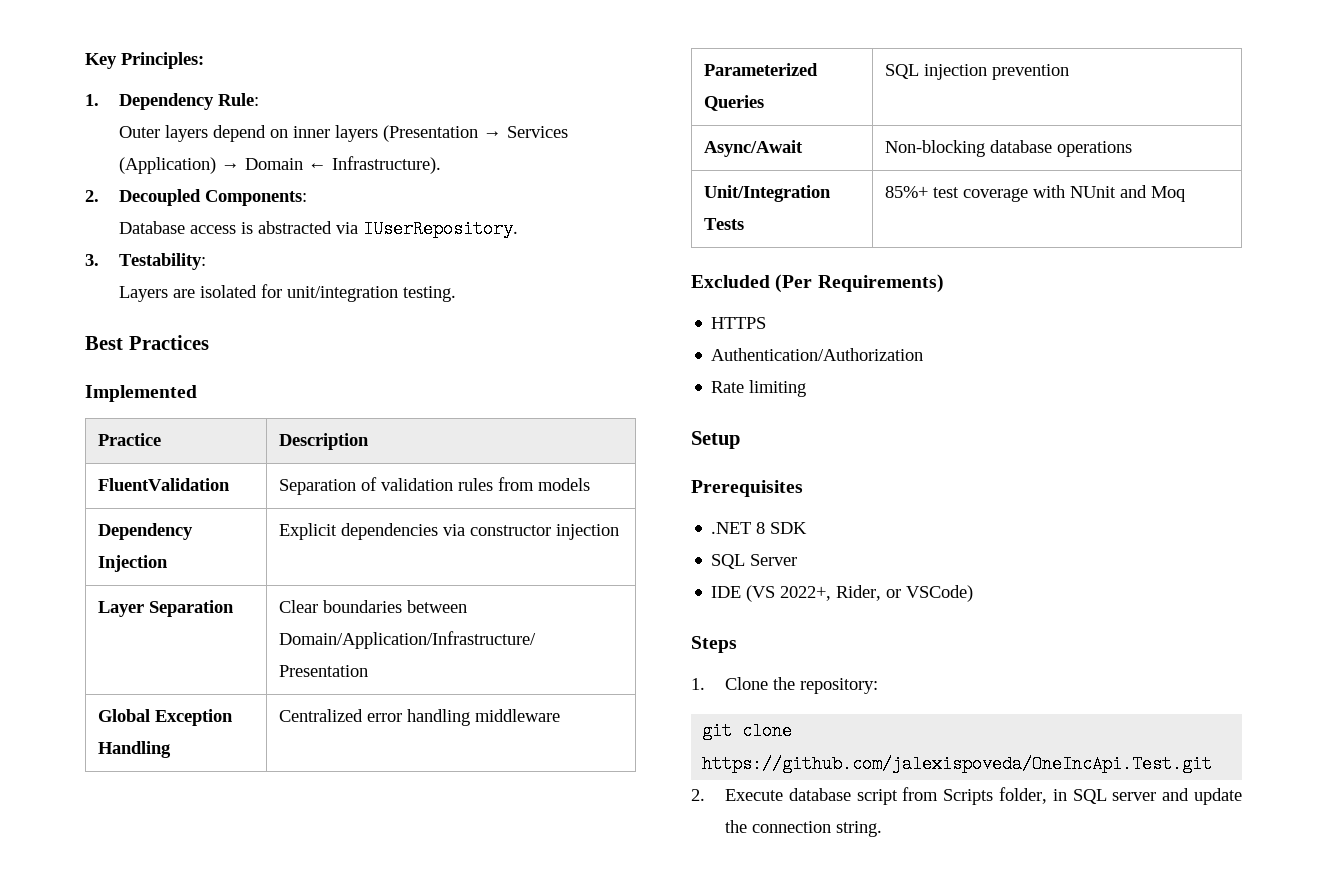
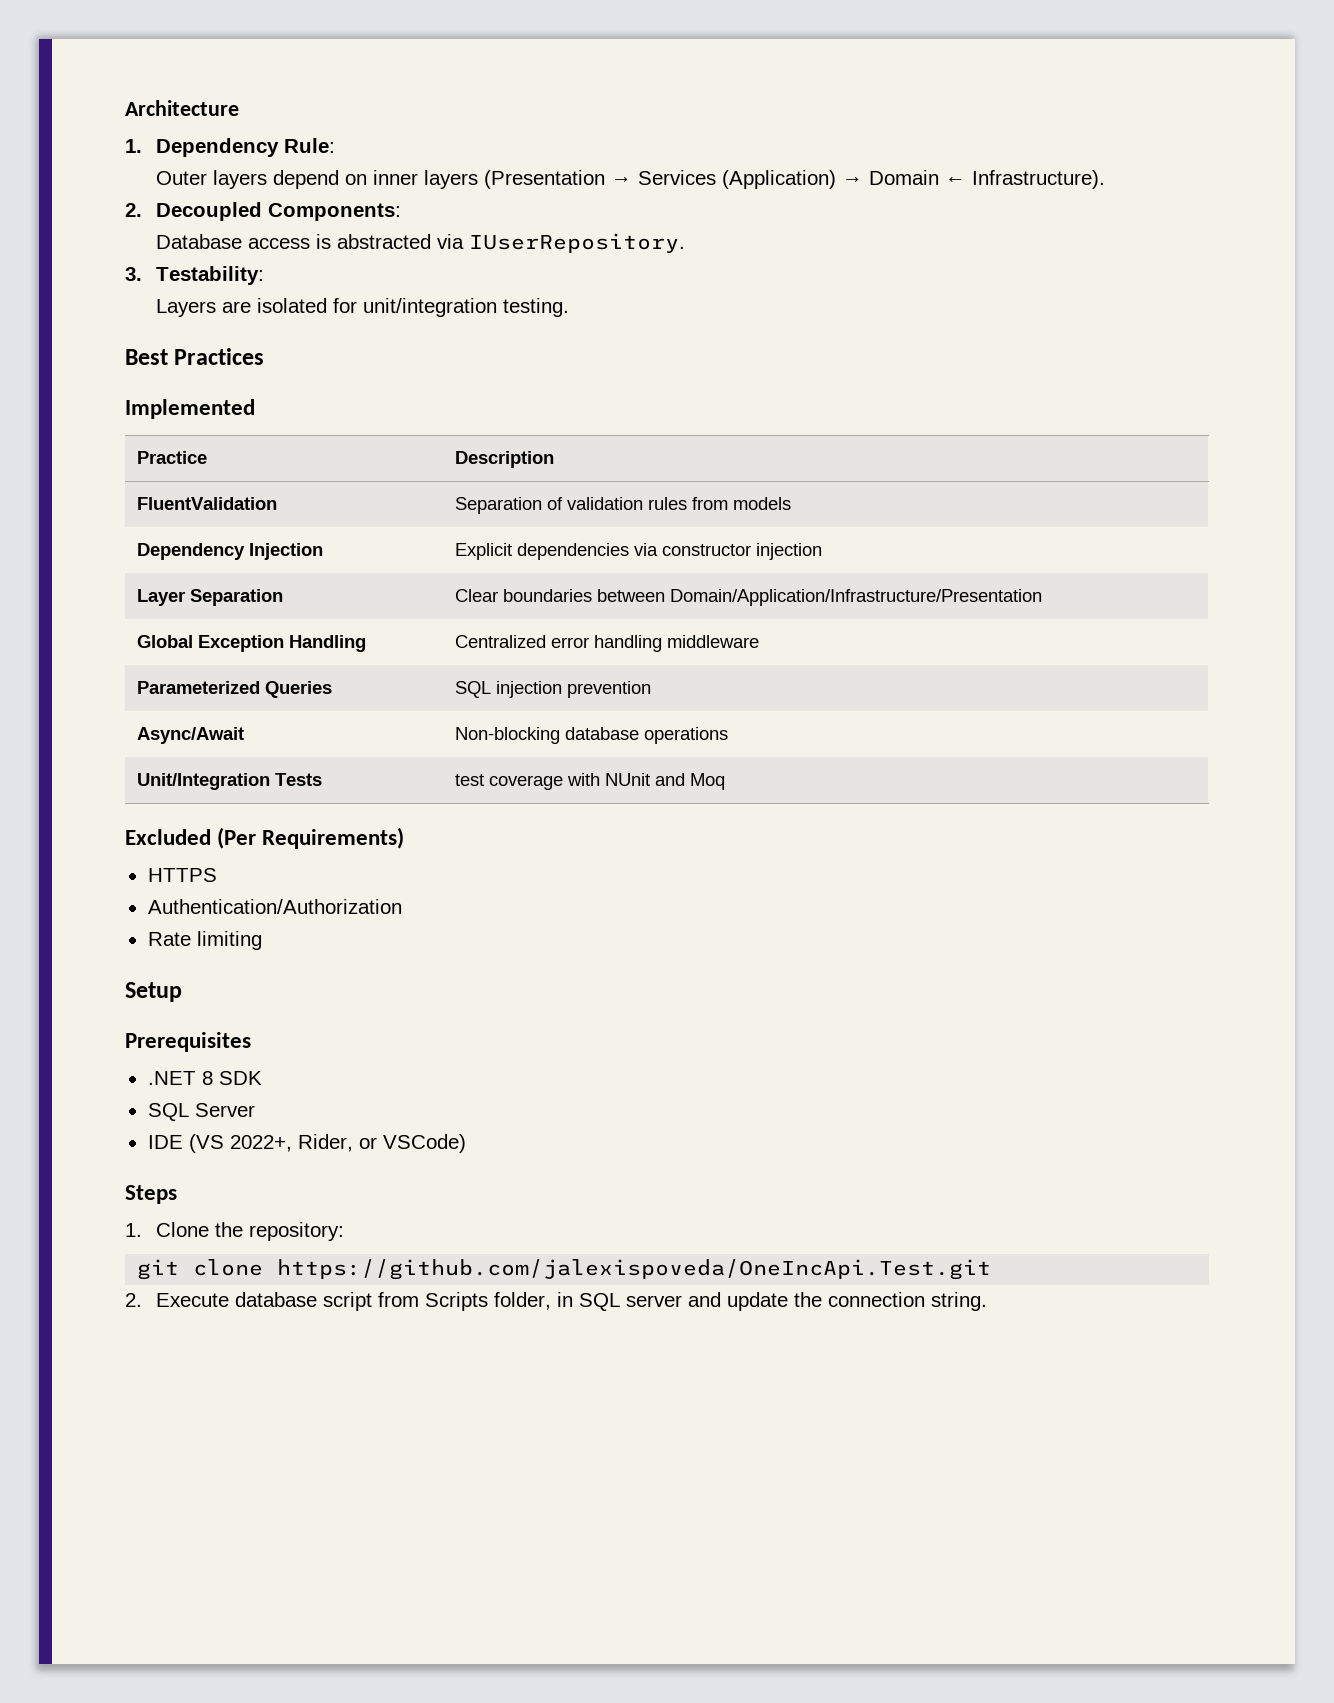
[85,52,204,69] Key Principles: -> [125,100,239,116] Architecture
[884,186,928,198] 85%+ -> (323, 779) none

